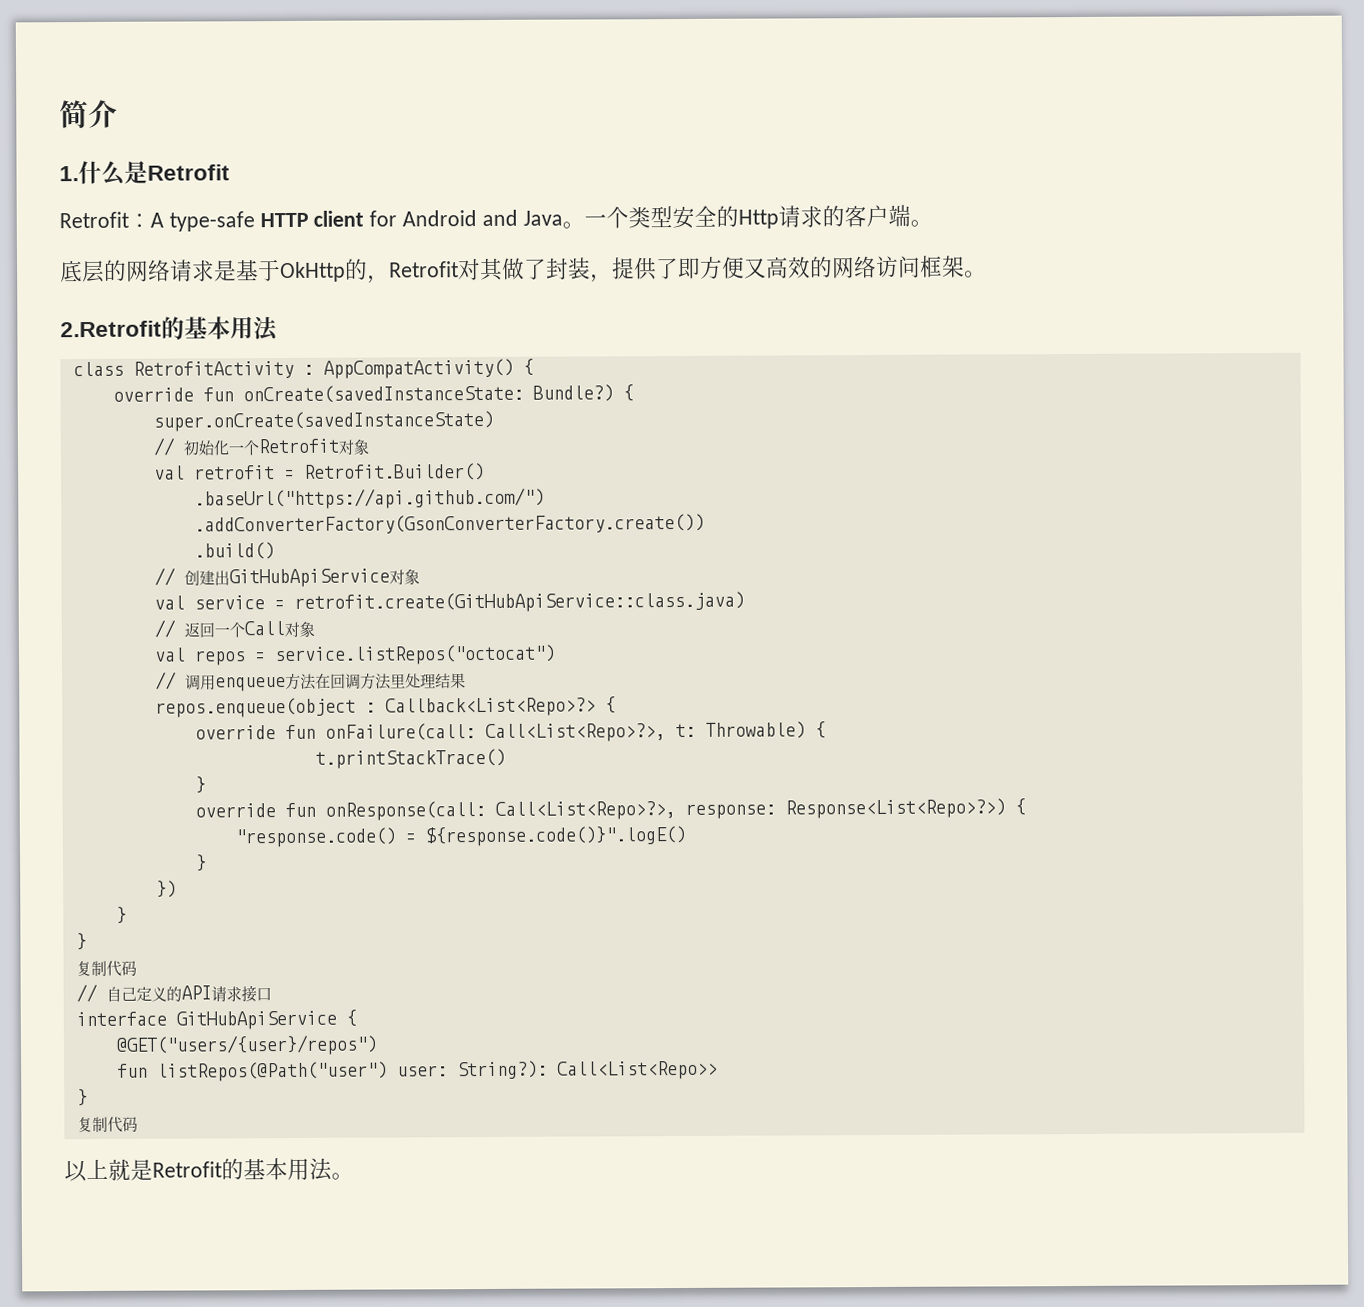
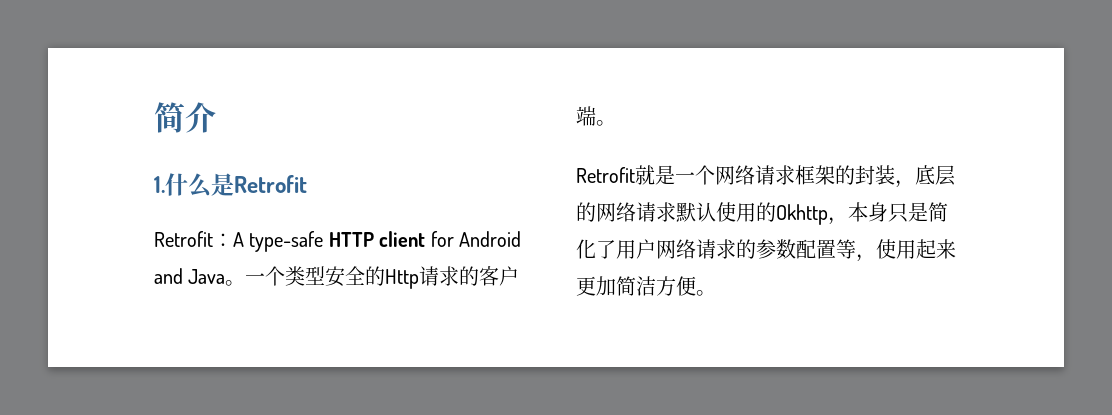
[60,255,987,284] [60,316,279,342] [72,358,534,379] [112,384,634,404] [152,410,494,432] [152,437,369,456] [153,462,485,481] [193,487,545,510] [193,513,705,535] [193,542,275,560] [153,567,420,588] [153,591,745,613] [153,619,315,638] [153,644,556,666] [154,671,466,692] [154,696,616,718] [194,721,826,743] [314,748,506,769] [194,776,206,794] [194,798,1026,821] [234,825,686,848] [195,854,207,872] [155,880,177,898] [115,906,127,924] [75,933,87,951] [75,960,137,977] [75,983,272,1003] [75,1009,357,1030] [115,1034,378,1056] [116,1060,718,1082] [76,1089,88,1107] [76,1116,138,1133] [64,1157,332,1183] 底层的网络请求是基于OkHttp的，Retrofit对其做了封装，提供了即方便又高效的网络访问框架。 // 2.Retrofit的基本用法 // class RetrofitActivity : AppCompatActivity() { // override fun onCreate(savedInstanceState: Bundle?) { // super.onCreate(savedInstanceState) // // 初始化一个Retrofit对象 // val retrofit = Retrofit.Builder() // .baseUrl("https://api.github.com/") // .addConverterFactory(GsonConverterFactory.create()) // .build() // // 创建出GitHubApiService对象 // val service = retrofit.create(GitHubApiService::class.java) // // 返回一个Call对象 // val repos = service.listRepos("octocat") // // 调用enqueue方法在回调方法里处理结果 // repos.enqueue(object : Callback<List<Repo>?> { // override fun onFailure(call: Call<List<Repo>?>, t: Throwable) { // t.printStackTrace() // } // override fun onResponse(call: Call<List<Repo>?>, response: Response<List<Repo>?>) { // "response.code() = ${response.code()}".logE() // } // }) // } // } // 复制代码 // // 自己定义的API请求接口 // interface GitHubApiService { // @GET("users/{user}/repos") // fun listRepos(@Path("user") user: String?): Call<List<Repo>> // } // 复制代码 // 以上就是Retrofit的基本用法 -> [576,165,955,188] [576,202,948,225] [576,239,956,262] [576,276,696,296] Retrofit就是一个网络请求框架的封装，底层的网络请求默认使用的Okhttp，本身只是简化了用户网络请求的参数配置等，使用起来更加简洁方便

